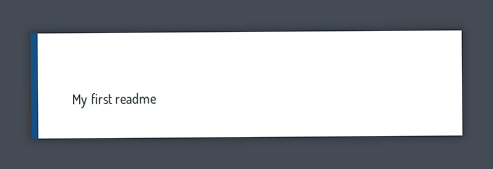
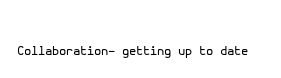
[72,92,158,109] My first readme -> [17,46,248,58] Collaboration- getting up to date

